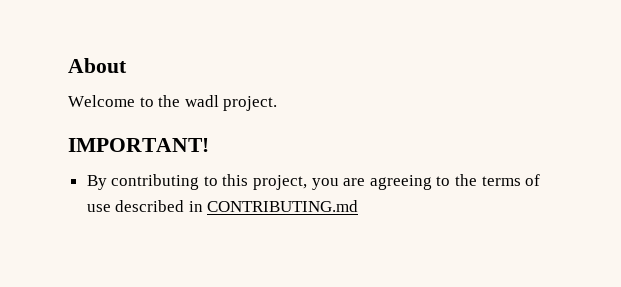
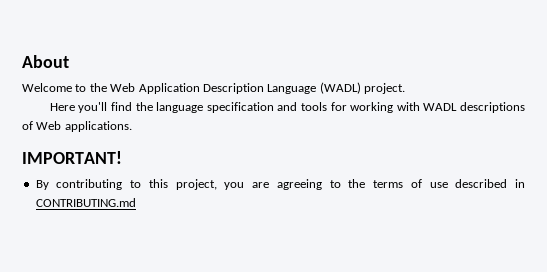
[184,95,278,111] wadl project. -> [110,82,405,94] [49,102,525,113] [22,121,132,132] Web Application Description Language (WADL) project. // Here you'll find the language specification and tools for working with WADL descriptions of Web applications.

